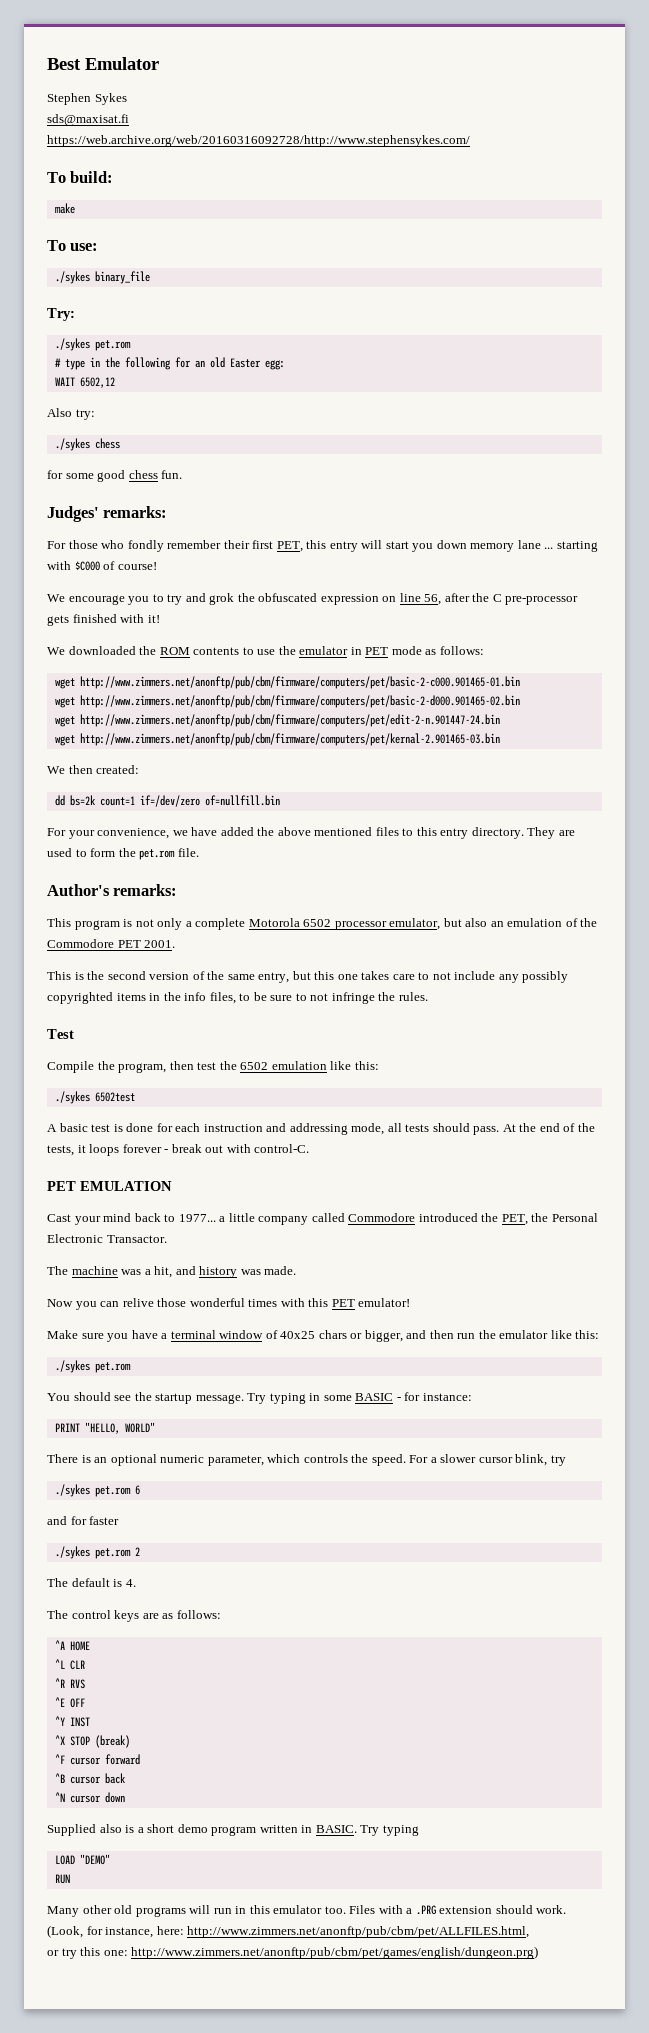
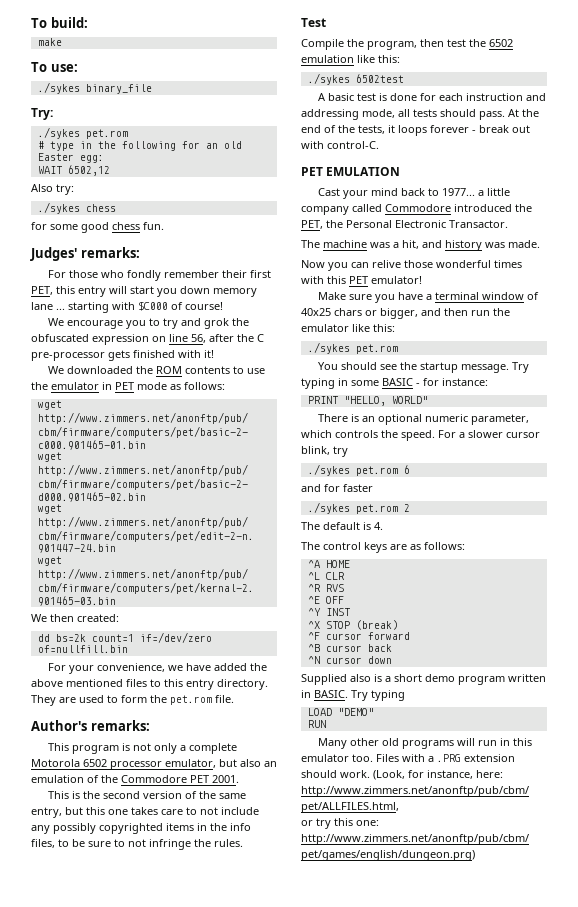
[47,57,159,70] [47,93,127,105] [47,114,129,126] [47,135,470,147] Best Emulator // Stephen Sykes // sds@maxisat.fi // https://web.archive.org/web/20160316092728/http://www.stephensykes.com/ // -> (31, 23) none

